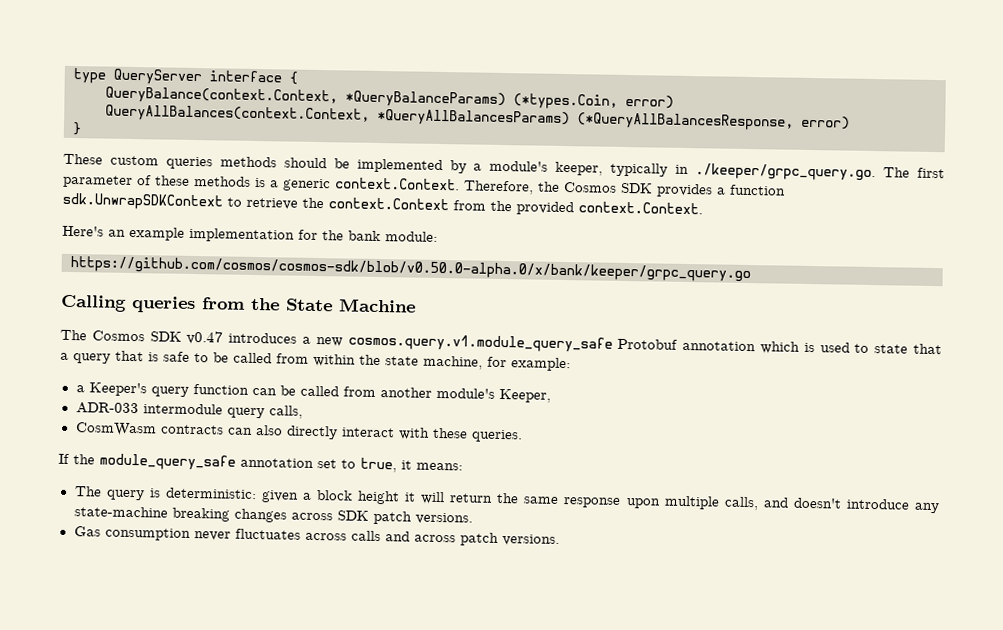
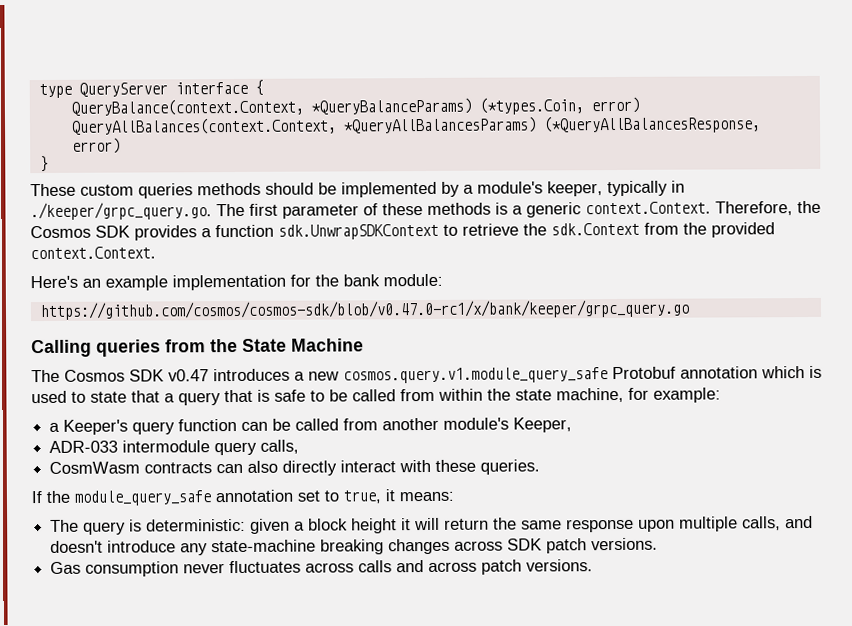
[328,197,449,211] context.Context -> [551,222,640,236] sdk.Context
[70,256,751,283] https://github.com/cosmos/cosmos-sdk/blob/v0.50.0-alpha.0/x/bank/keeper/grpc_query.go -> [39,299,690,321] https://github.com/cosmos/cosmos-sdk/blob/v0.47.0-rc1/x/bank/keeper/grpc_query.go

